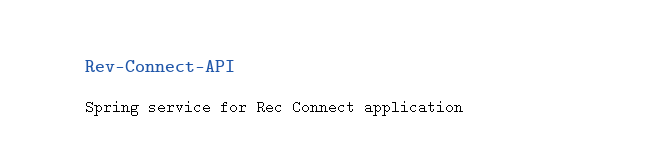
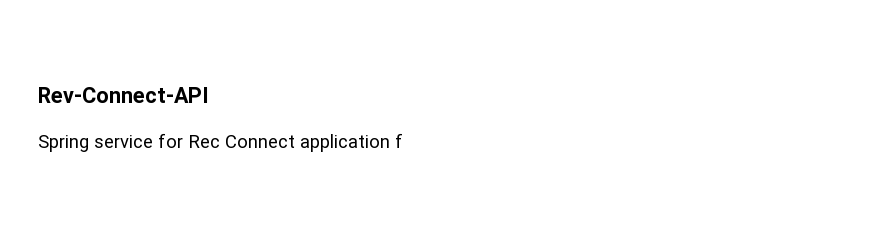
(463, 108) none -> [395,133,403,148] f

